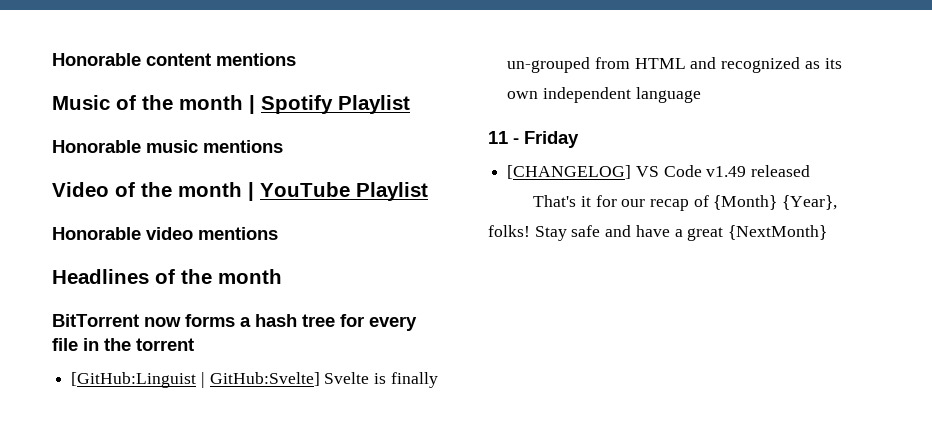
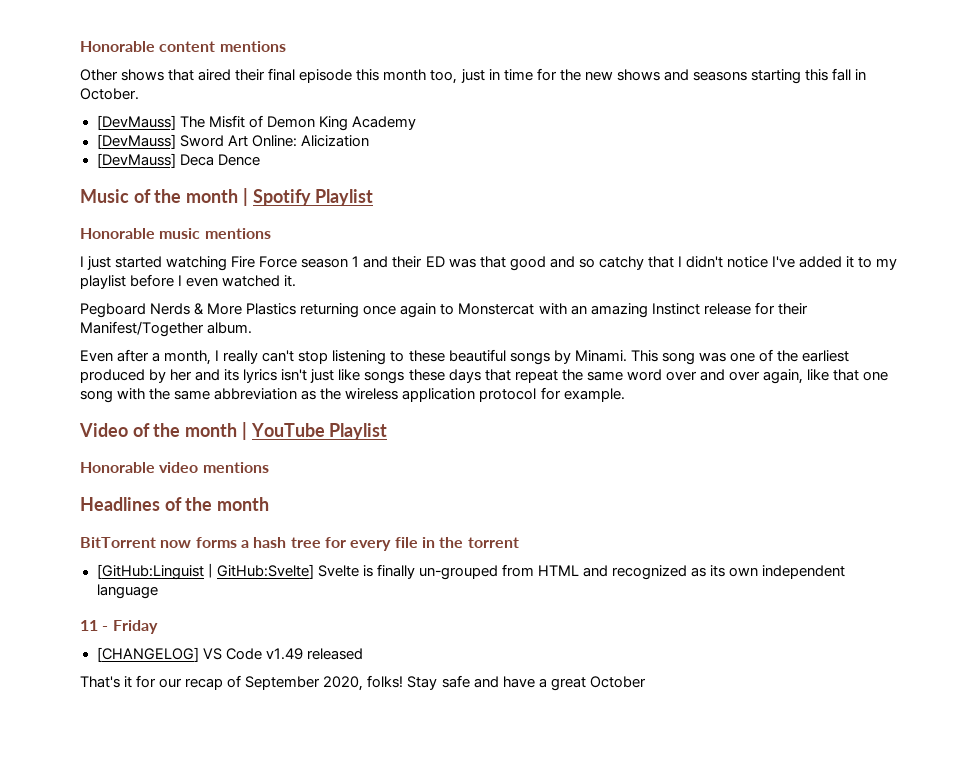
(296, 59) none -> [80,68,867,84] [80,88,139,100] [96,115,416,131] [96,134,369,149] [96,153,260,168] // Other shows that aired their final episode this month too, just in time for the new shows and seasons starting this fall in October. // [DevMauss] The Misfit of Demon King Academy // [DevMauss] Sword Art Online: Alicization // [DevMauss] Deca Dence
(283, 146) none -> [80,256,898,271] [80,274,297,289] [80,302,808,318] [80,321,253,337] [80,349,850,365] [80,369,889,384] [80,387,625,403] // I just started watching Fire Force season 1 and their ED was that good and so catchy that I didn't notice I've added it to my playlist before I even watched it. // Pegboard Nerds & More Plastics returning once again to Monstercat with an amazing Instinct release for their Manifest/Together album. // Even after a month, I really can't stop listening to these beautiful songs by Minami. This song was one of the earliest produced by her and its lyrics isn't just like songs these days that repeat the same word over and over again, like that one song with the same abbreviation as the wireless application protocol for example.
[713,195,838,210] {Month} {Year}, -> [245,676,364,691] September 2020,
[728,225,828,240] {NextMonth} -> [589,676,646,688] October

